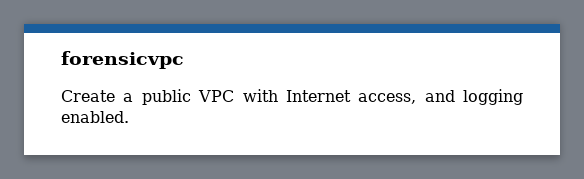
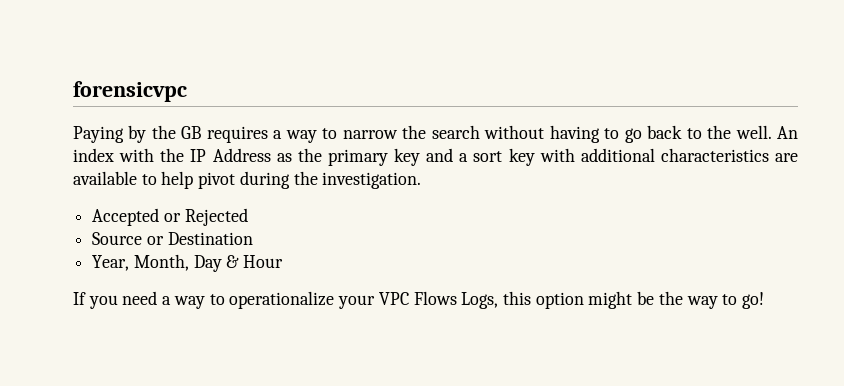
[61,89,523,105] [61,111,129,123] Create a public VPC with Internet access, and logging enabled. -> [73,125,799,143] [73,148,798,166] [73,171,422,189] [92,208,248,226] [92,232,253,245] [92,254,284,272] [73,291,765,309] Paying by the GB requires a way to narrow the search without having to go back to the well. An index with the IP Address as the primary key and a sort key with additional characteristics are available to help pivot during the investigation. // Accepted or Rejected // Source or Destination // Year, Month, Day & Hour // If you need a way to operationalize your VPC Flows Logs, this option might be the way to go!

